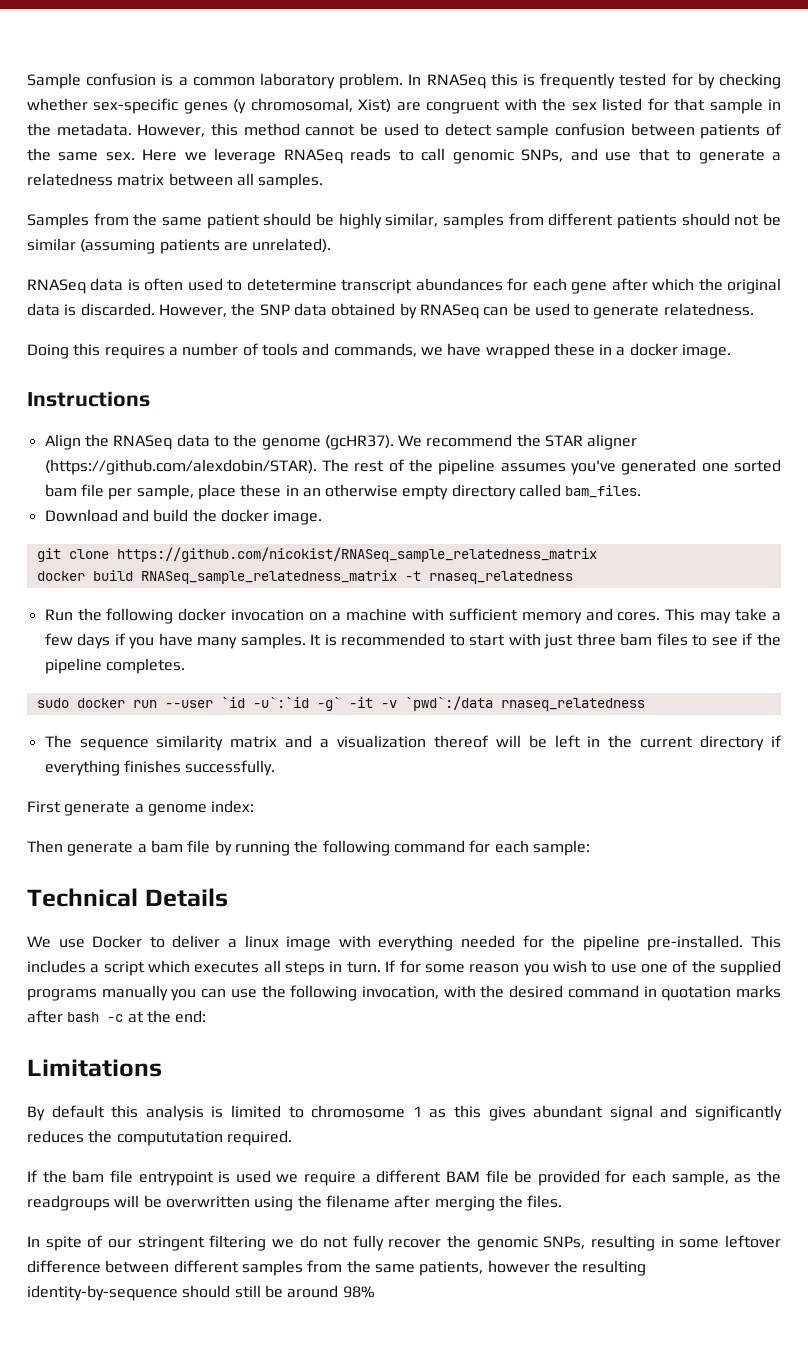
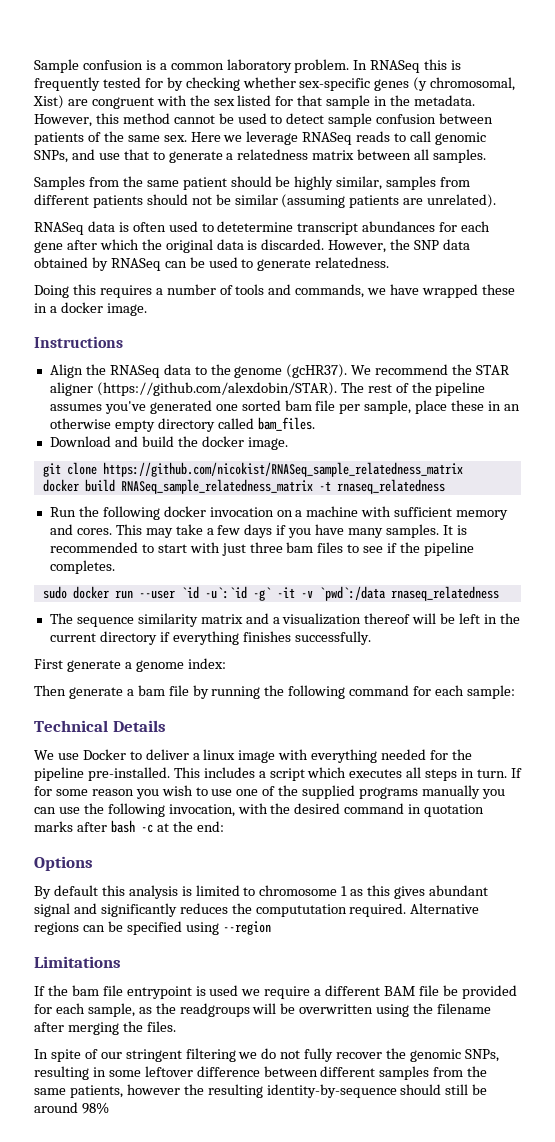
[27,1059,162,1077] Limitations -> [34,856,93,871] Options
(292, 1138) none -> [410,903,480,914] [34,921,271,935] [34,956,121,968] Alternative regions can be specified using --region // Limitations

